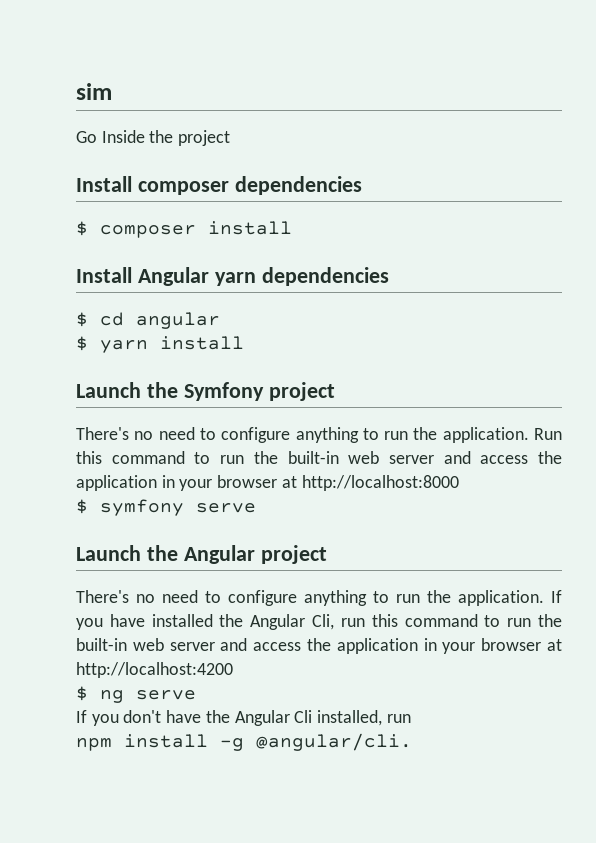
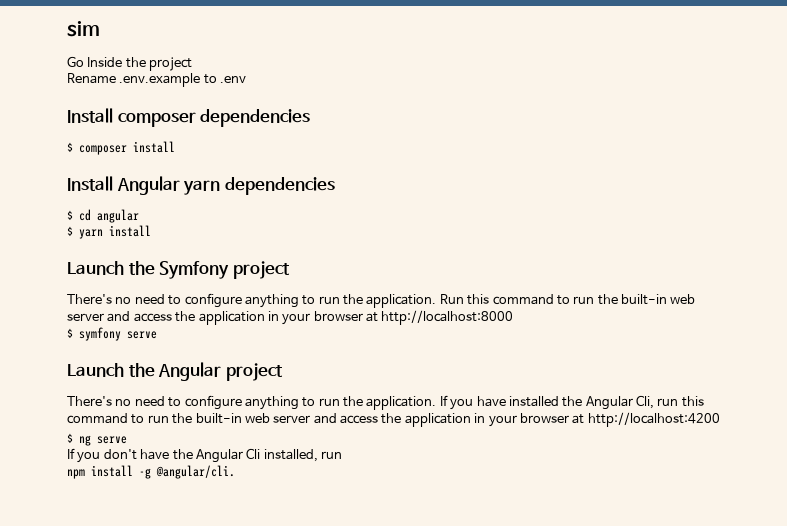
(231, 138) none -> [67,73,247,87] // Rename .env.example to .env

